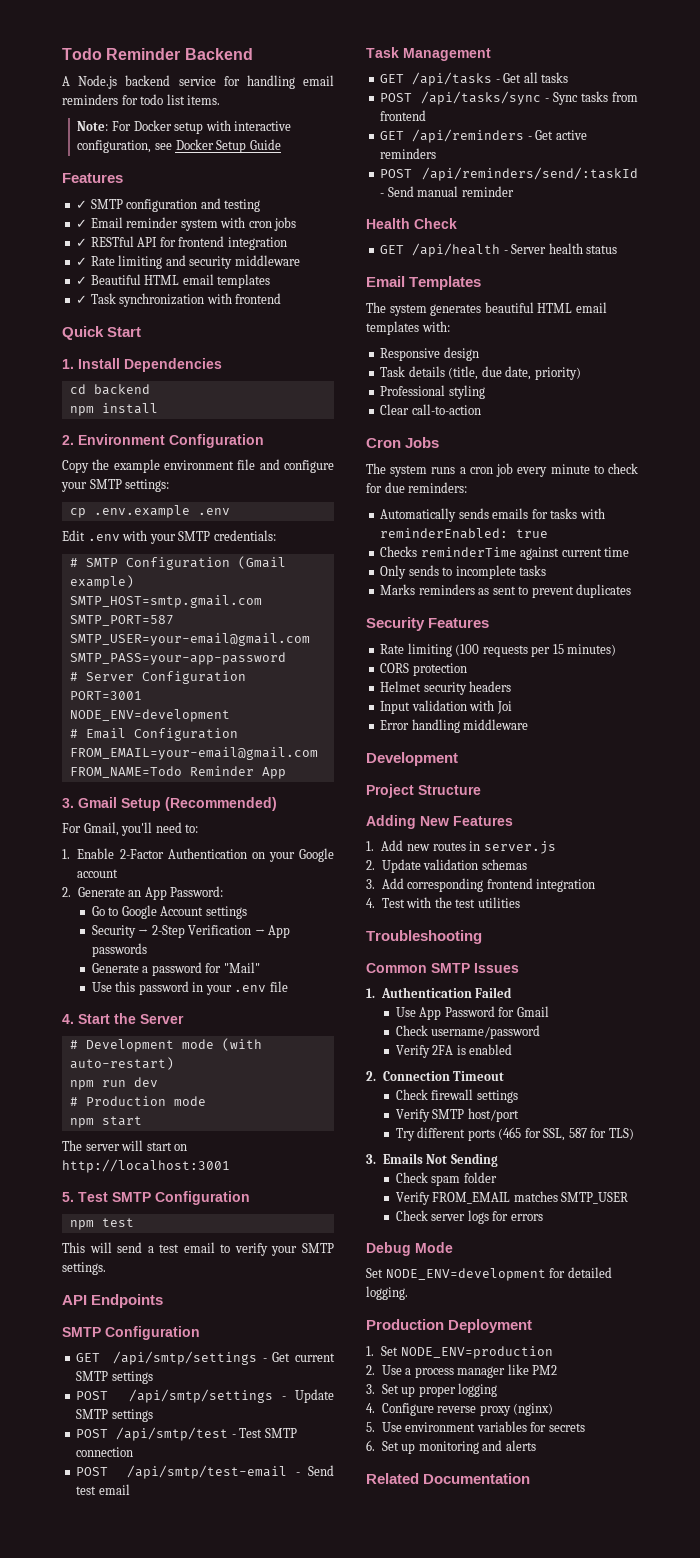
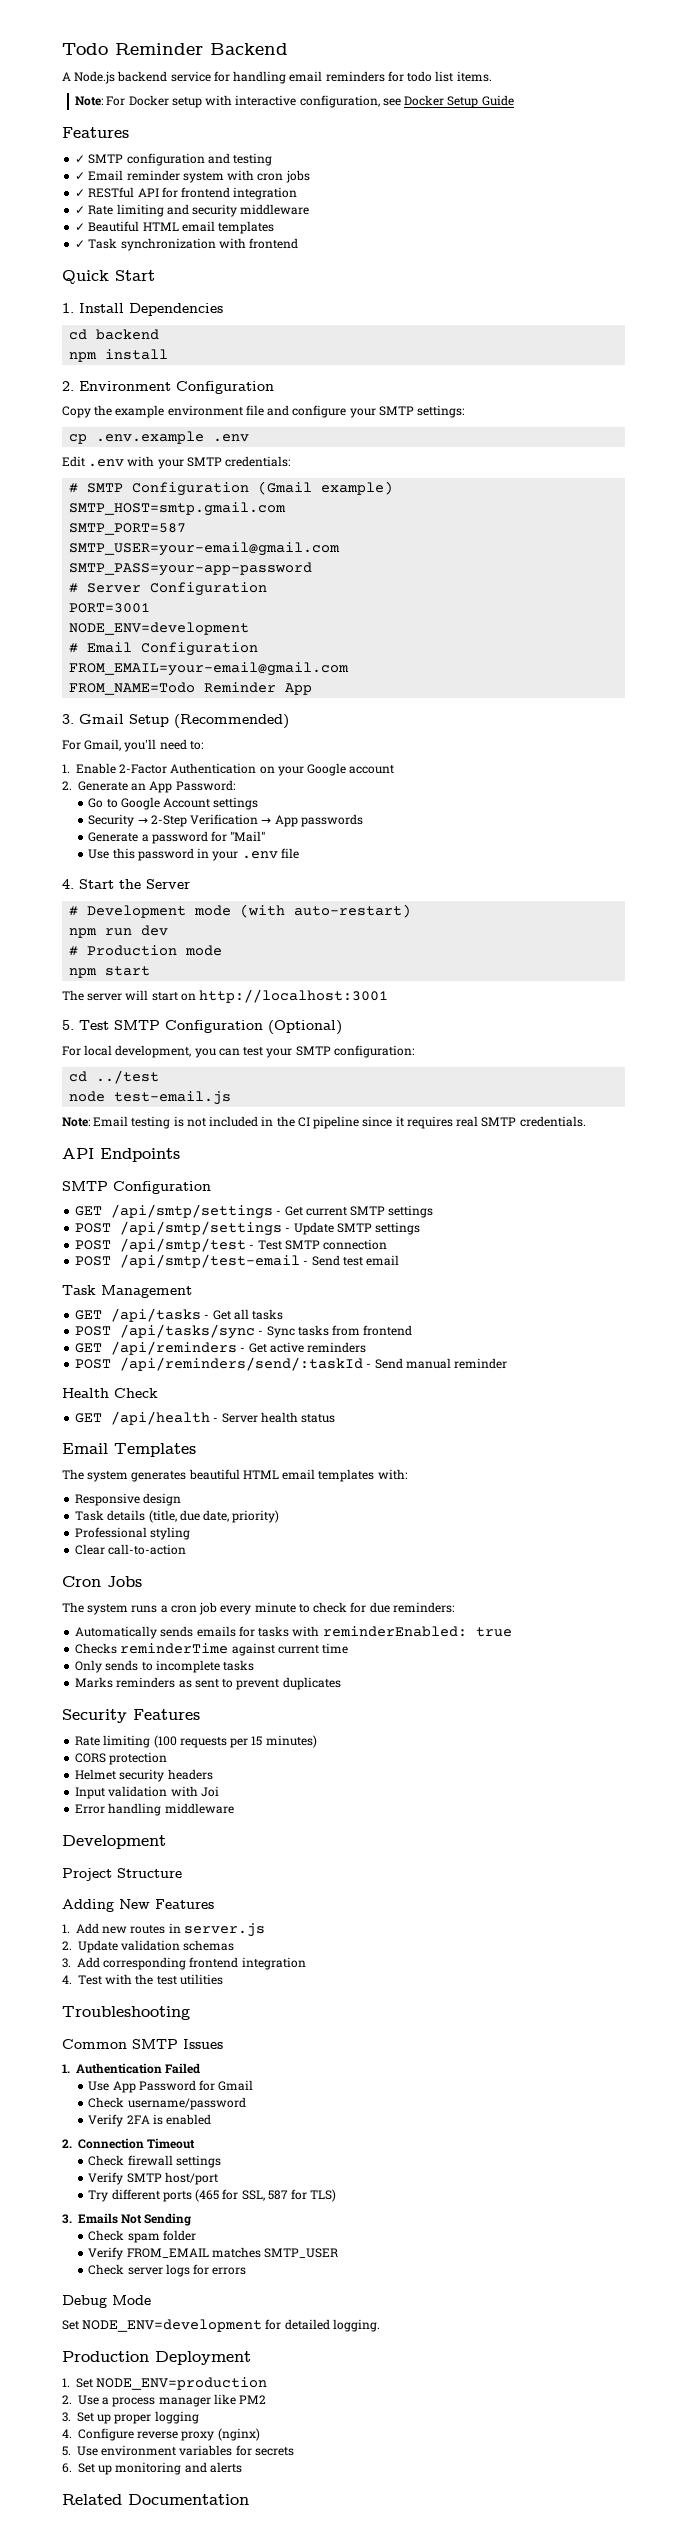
[69,1218,134,1230] [62,1242,334,1256] [62,1262,106,1275] // npm test // This will send a test email to verify your SMTP settings. -> [268,1020,342,1035] [62,1045,414,1058] [69,1070,160,1084] [69,1091,232,1105] [62,1116,586,1129] (Optional) // For local development, you can test your SMTP configuration: // cd ../test // node test-email.js // Note: Email testing is not included in the CI pipeline since it requires real SMTP credentials.

